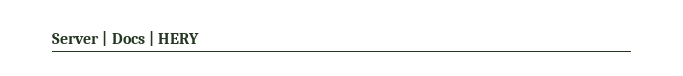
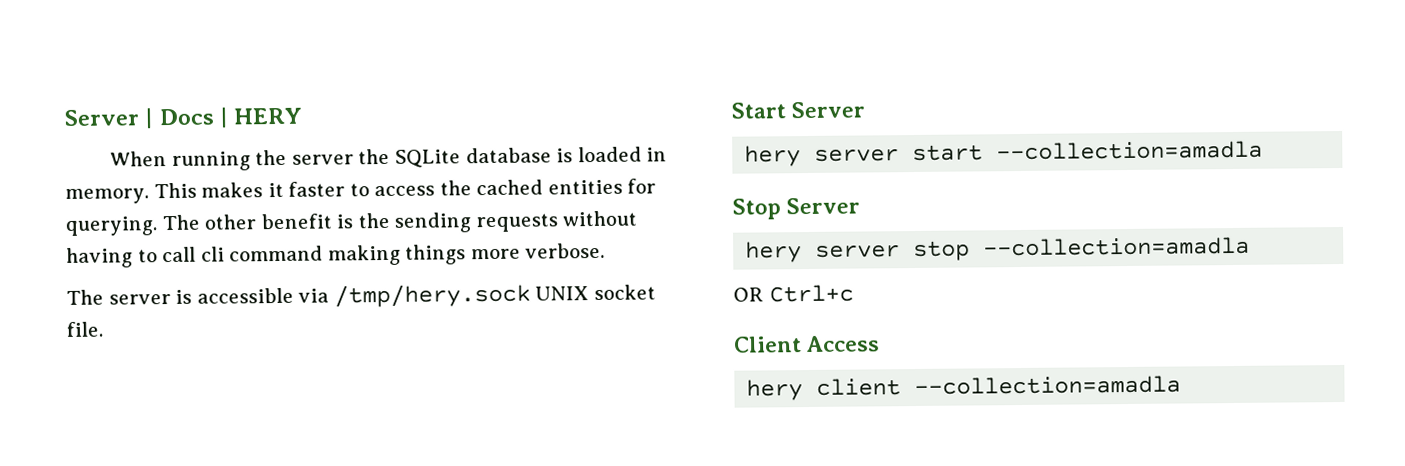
(200, 38) none -> [110,146,668,172] [65,178,657,205] [65,210,638,236] [66,242,606,268] [66,283,656,308] [66,321,103,337] [731,101,866,119] [744,140,1264,167] [732,197,861,220] [745,236,1251,263] [733,284,854,303] [733,335,881,353] [746,375,1182,401] // When running the server the SQLite database is loaded in memory. This makes it faster to access the cached entities for querying. The other benefit is the sending requests without having to call cli command making things more verbose. // The server is accessible via /tmp/hery.sock UNIX socket file. // Start Server // hery server start --collection=amadla // Stop Server // hery server stop --collection=amadla // OR Ctrl+c // Client Access // hery client --collection=amadla

